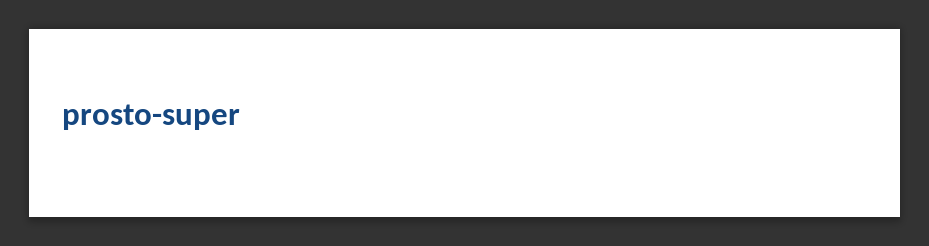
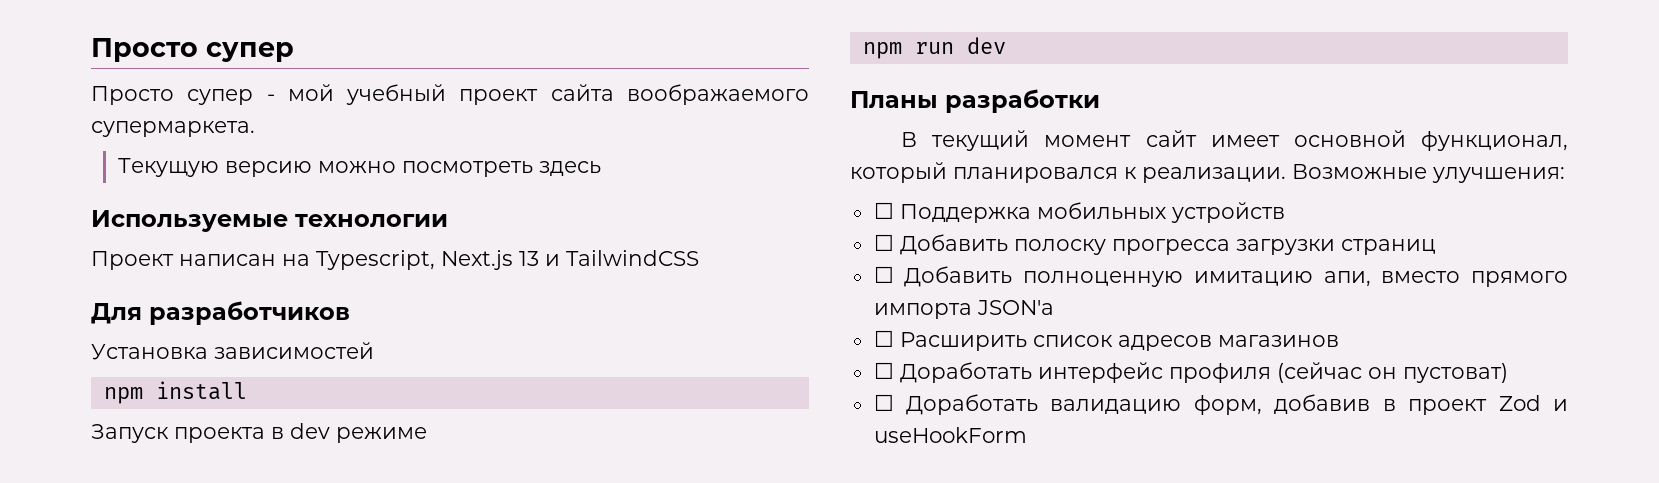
[62,104,240,130] prosto-super -> [91,38,294,62] [91,84,809,105] [91,121,255,137] [117,158,601,177] [91,210,448,232] [91,250,699,270] [91,301,350,325] [91,342,374,360] [103,381,247,404] [91,423,427,443] [862,37,1006,59] [850,89,1100,113] [901,130,1568,151] [850,162,1565,183] [873,202,1285,223] [873,234,1436,255] [873,266,1568,287] [873,300,1054,319] [873,330,1339,351] [873,362,1508,383] [873,394,1569,415] [873,427,1027,443] Просто супер // Просто супер - мой учебный проект сайта воображаемого супермаркета. // Текущую версию можно посмотреть здесь // Используемые технологии // Проект написан на Typescript, Next.js 13 и TailwindCSS // Для разработчиков // Установка зависимостей // npm install // Запуск проекта в dev режиме // npm run dev // Планы разработки // В текущий момент сайт имеет основной функционал, который планировался к реализации. Возможные улучшения: // ☐ Поддержка мобильных устройств // ☐ Добавить полоску прогресса загрузки страниц // ☐ Добавить полноценную имитацию апи, вместо прямого импорта JSON'а // ☐ Расширить список адресов магазинов // ☐ Доработать интерфейс профиля (сейчас он пустоват) // ☐ Доработать валидацию форм, добавив в проект Zod и useHookForm

